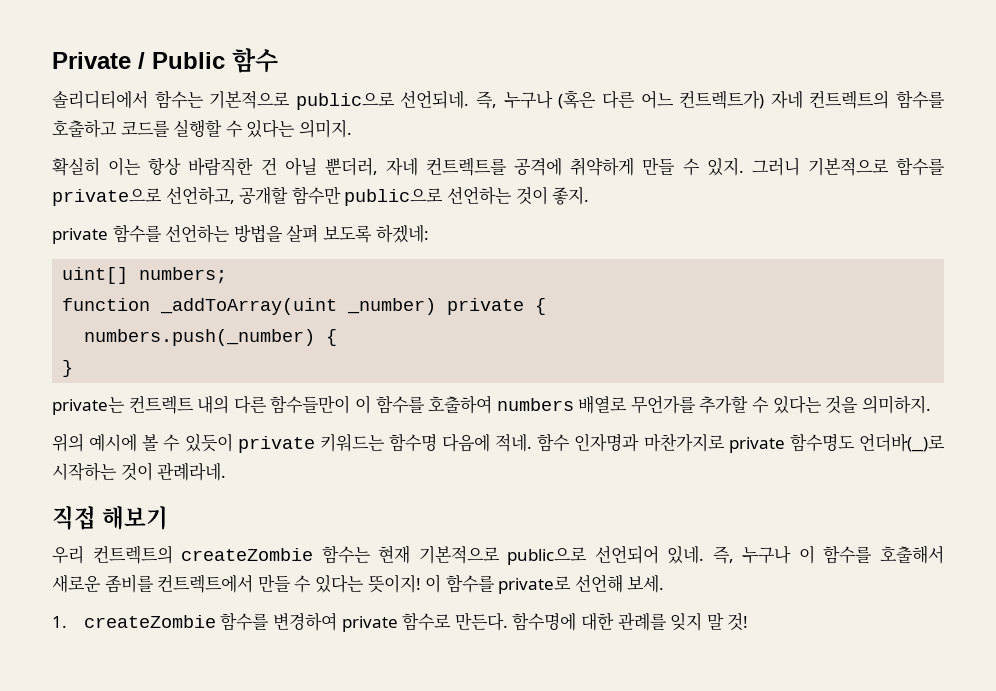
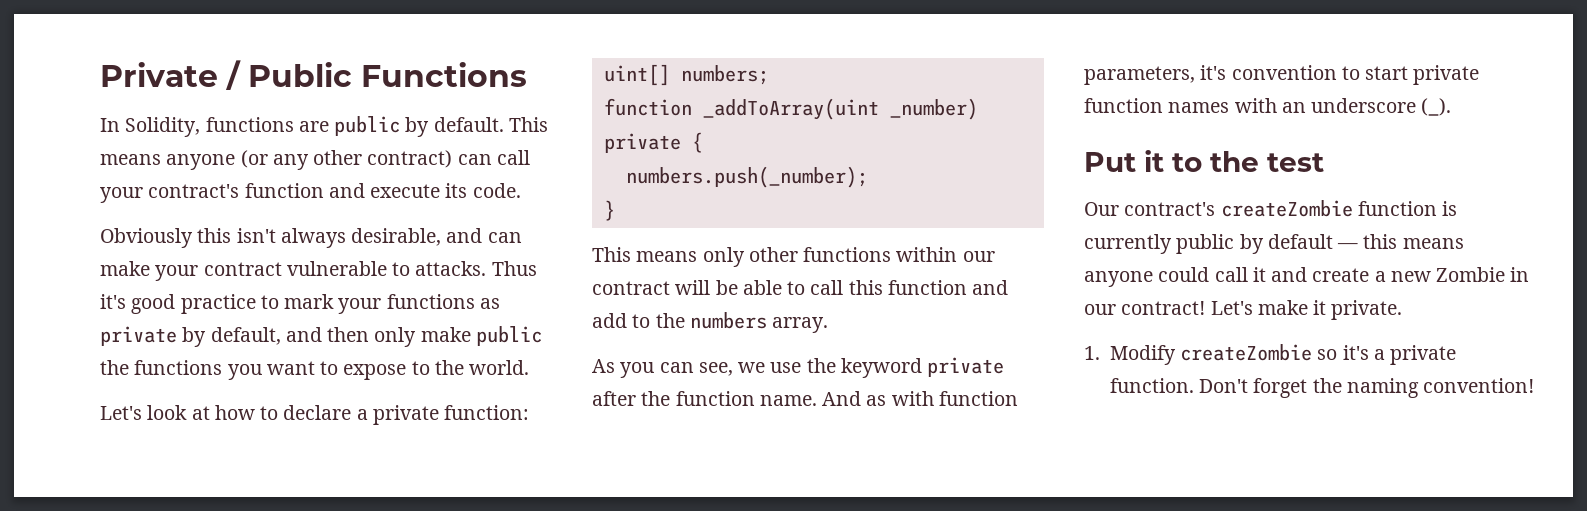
[232,48,278,73] [52,90,945,110] [52,119,352,138] [52,157,945,176] [52,186,590,206] [52,224,429,244] 함수 // 솔리디티에서 함수는 기본적으로 public으로 선언되네. 즉, 누구나 (혹은 다른 어느 컨트렉트가) 자네 컨트렉트의 함수를 호출하고 코드를 실행할 수 있다는 의미지. // 확실히 이는 항상 바람직한 건 아닐 뿐더러, 자네 컨트렉트를 공격에 취약하게 만들 수 있지. 그러니 기본적으로 함수를 private으로 선언하고, 공개할 함수만 public으로 선언하는 것이 좋지. // private 함수를 선언하는 방법을 살펴 보도록 하겠네: -> [361,62,527,87] [100,116,548,137] [100,150,530,170] [100,183,521,203] [100,228,522,248] [100,261,537,281] [100,294,500,314] [100,326,542,347] [100,360,530,380] [100,405,530,425] Functions // In Solidity, functions are public by default. This means anyone (or any other contract) can call your contract's function and execute its code. // Obviously this isn't always desirable, and can make your contract vulnerable to attacks. Thus it's good practice to mark your functions as private by default, and then only make public the functions you want to expose to the world. // Let's look at how to declare a private function:
[84,329,338,346] numbers.push(_number) { -> [625,166,868,188] numbers.push(_number);
[52,395,931,415] [52,433,945,453] [52,462,227,481] [52,506,169,530] [52,545,945,565] [52,574,665,594] [52,612,749,632] private는 컨트렉트 내의 다른 함수들만이 이 함수를 호출하여 numbers 배열로 무언가를 추가할 수 있다는 것을 의미하지. // 위의 예시에 볼 수 있듯이 private 키워드는 함수명 다음에 적네. 함수 인자명과 마찬가지로 private 함수명도 언더바(_)로 시작하는 것이 관례라네. // 직접 해보기 // 우리 컨트렉트의 createZombie 함수는 현재 기본적으로 public으로 선언되어 있네. 즉, 누구나 이 함수를 호출해서 새로운 좀비를 컨트렉트에서 만들 수 있다는 뜻이지! 이 함수를 private로 선언해 보세. // 1. createZombie 함수를 변경하여 private 함수로 만든다. 함수명에 대한 관례를 잊지 말 것! -> [592,247,995,267] [592,280,1009,295] [592,312,829,333] [592,357,1005,378] [592,391,1018,406] [1084,65,1480,85] [1084,98,1452,116] [1084,150,1324,172] [1084,200,1458,217] [1084,234,1464,254] [1084,267,1530,287] [1084,300,1403,320] [1084,344,1457,365] [1109,378,1535,398] This means only other functions within our contract will be able to call this function and add to the numbers array. // As you can see, we use the keyword private after the function name. And as with function parameters, it's convention to start private function names with an underscore (_). // Put it to the test // Our contract's createZombie function is currently public by default — this means anyone could call it and create a new Zombie in our contract! Let's make it private. // 1. Modify createZombie so it's a private function. Don't forget the naming convention!

